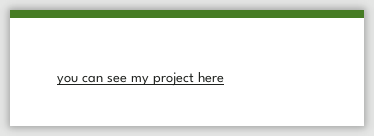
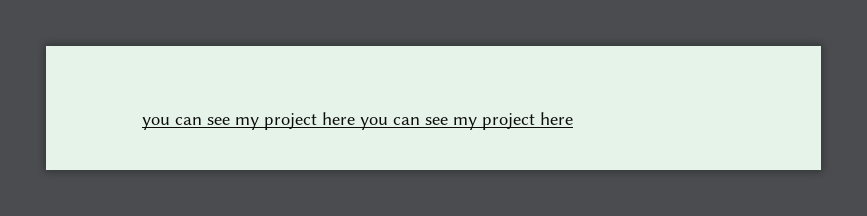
[57,72,224,86] you can see my project here -> [142,112,573,130] you can see my project here you can see my project here

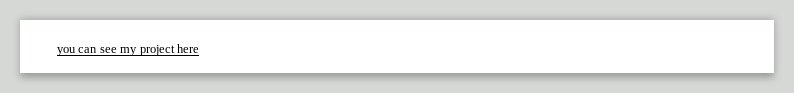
[142,112,573,130] you can see my project here you can see my project here -> [57,44,199,56] you can see my project here

